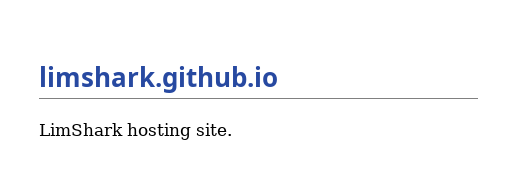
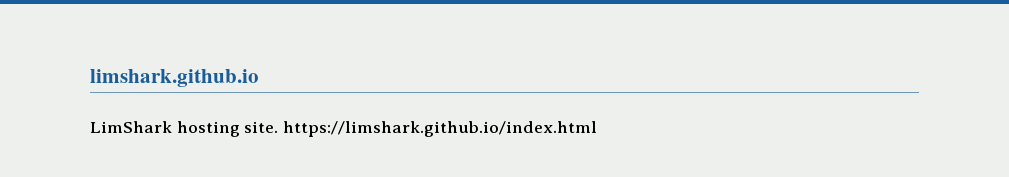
(232, 129) none -> [283,121,598,137] https://limshark.github.io/index.html

